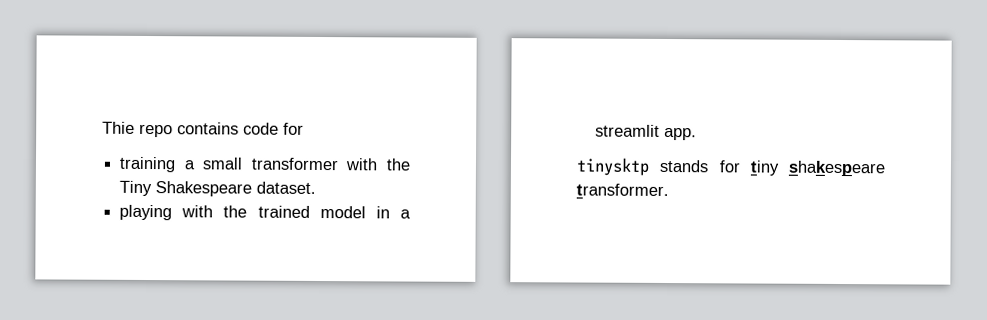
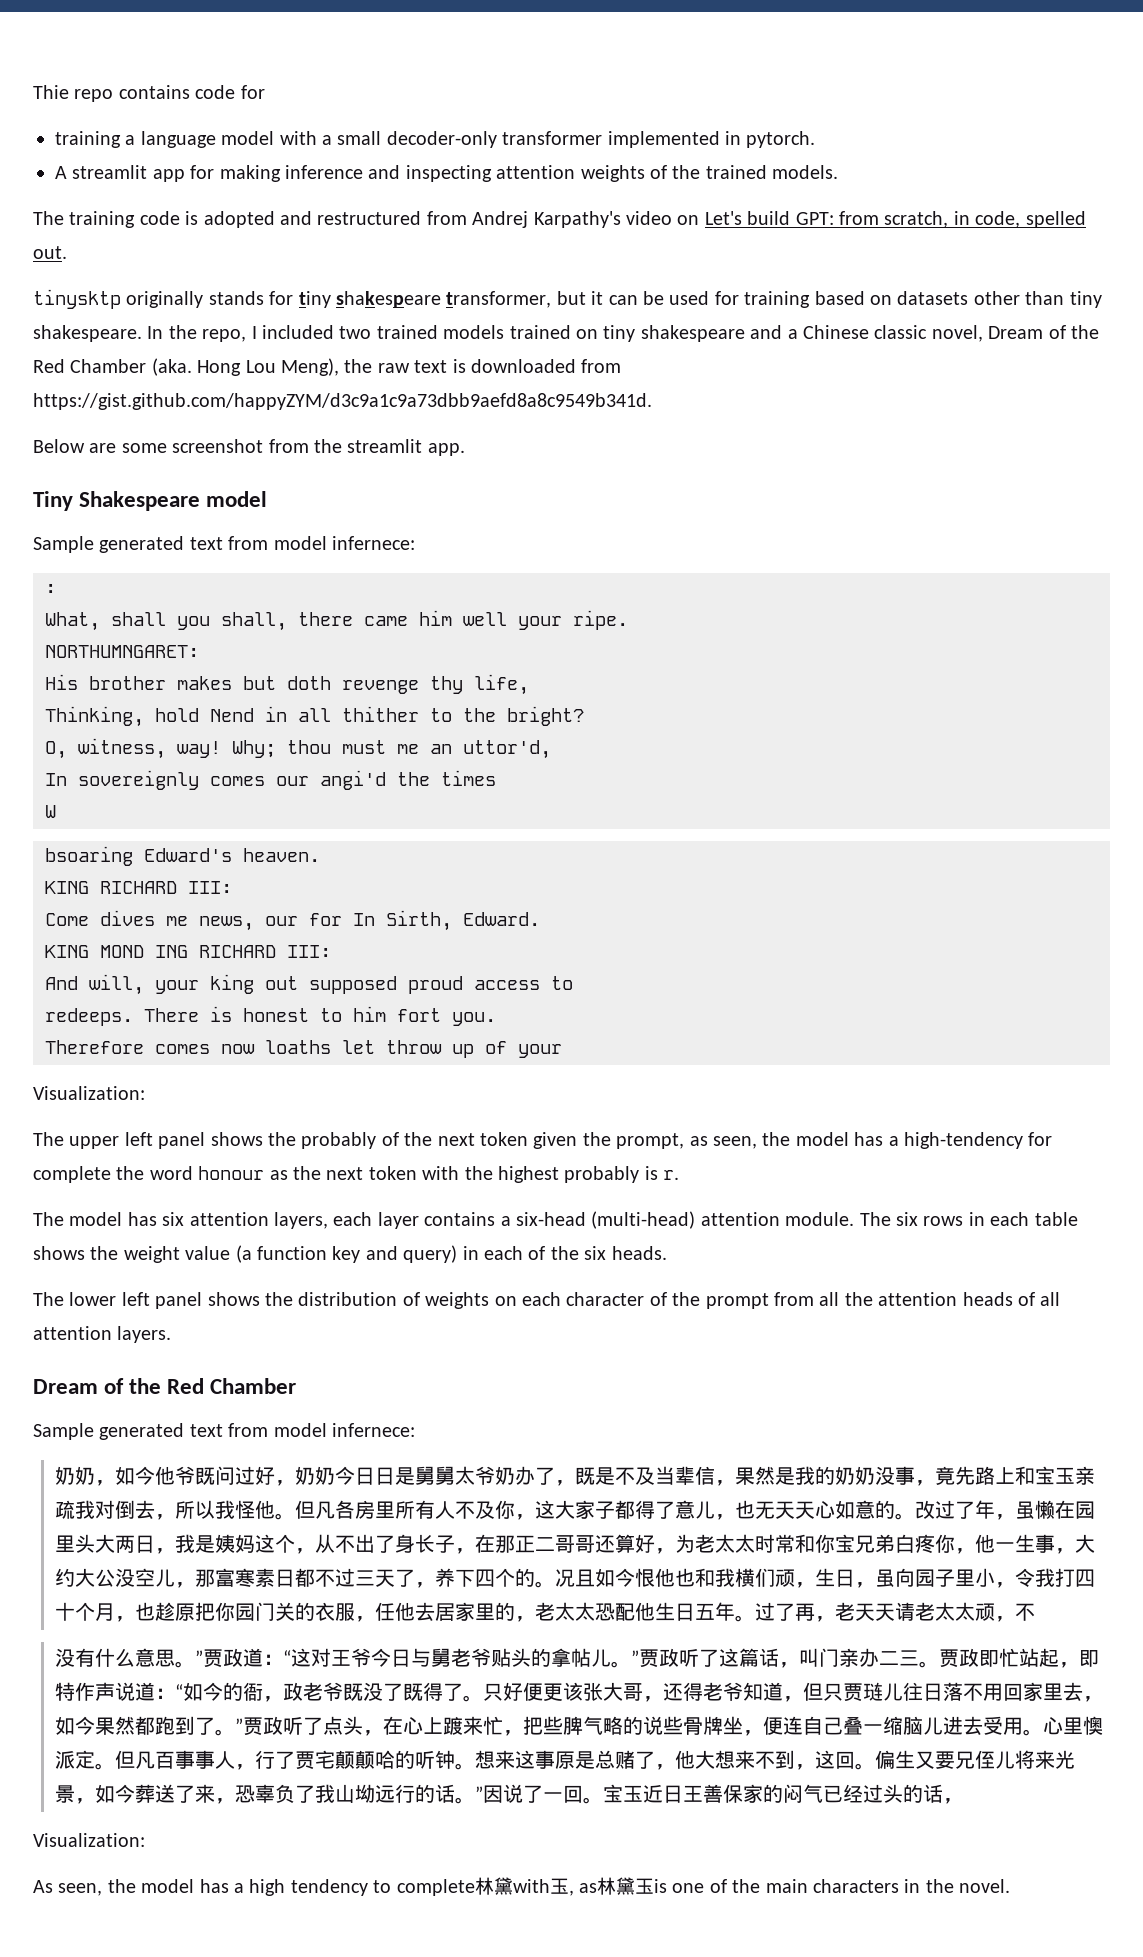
[202,157,411,171] [119,180,317,197] [119,204,411,221] [595,124,698,141] small transformer with the Tiny Shakespeare dataset. // playing with the trained model in a streamlit app. -> [140,131,816,148] [55,165,839,182] [33,211,1086,228] [33,246,67,259] language model with a small decoder-only transformer implemented in pytorch. // A streamlit app for making inference and inspecting attention weights of the trained models. // The training code is adopted and restructured from Andrej Karpathy's video on Let's build GPT: from scratch, in code, spelled out.
(650, 166) none -> [126,291,204,308] originally
[576,183,669,197] transformer. -> [446,291,1102,308] [33,325,1099,342] [33,358,622,376] [33,393,652,410] [33,439,465,456] [33,491,268,511] [33,536,415,553] [45,584,56,594] [45,610,628,631] [45,645,199,658] [45,674,529,695] [45,706,584,727] [45,738,551,759] [45,770,496,790] [45,805,56,818] [45,846,320,866] [45,881,232,894] [45,910,540,931] [45,945,331,958] [45,974,573,995] [45,1006,496,1026] [45,1040,562,1058] [33,1086,145,1100] [33,1132,1053,1149] [33,1166,680,1183] [33,1211,1078,1229] [33,1245,667,1263] [33,1292,1061,1309] [33,1326,172,1343] [33,1378,297,1394] [33,1423,415,1440] [55,1466,1096,1486] [55,1500,1096,1520] [55,1534,1096,1554] [55,1568,1096,1588] [55,1602,1036,1622] [55,1648,1100,1668] [55,1682,1104,1702] [55,1716,1104,1736] [55,1750,1076,1770] [55,1784,964,1804] [33,1833,145,1847] [33,1877,1011,1896] transformer, but it can be used for training based on datasets other than tiny shakespeare. In the repo, I included two trained models trained on tiny shakespeare and a Chinese classic novel, Dream of the Red Chamber (aka. Hong Lou Meng), the raw text is downloaded from https://gist.github.com/happyZYM/d3c9a1c9a73dbb9aefd8a8c9549b341d. // Below are some screenshot from the streamlit app. // Tiny Shakespeare model // Sample generated text from model infernece: // : // What, shall you shall, there came him well your ripe. // NORTHUMNGARET: // His brother makes but doth revenge thy life, // Thinking, hold Nend in all thither to the bright? // O, witness, way! Why; thou must me an uttor'd, // In sovereignly comes our angi'd the times // W // bsoaring Edward's heaven. // KING RICHARD III: // Come dives me news, our for In Sirth, Edward. // KING MOND ING RICHARD III: // And will, your king out supposed proud access to // redeeps. There is honest to him fort you. // Therefore comes now loaths let throw up of your // Visualization: // The upper left panel shows the probably of the next token given the prompt, as seen, the model has a high-tendency for complete the word honour as the next token with the highest probably is r. // The model has six attention layers, each layer contains a six-head (multi-head) attention module. The six rows in each table shows the weight value (a function key and query) in each of the six heads. // The lower left panel shows the distribution of weights on each character of the prompt from all the attention heads of all attention layers. // Dream of the Red Chamber // Sample generated text from model infernece: // 奶奶，如今他爷既问过好，奶奶今日日是舅舅太爷奶办了，既是不及当辈信，果然是我的奶奶没事，竟先路上和宝玉亲疏我对倒去，所以我怪他。但凡各房里所有人不及你，这大家子都得了意儿，也无天天心如意的。改过了年，虽懒在园里头大两日，我是姨妈这个，从不出了身长子，在那正二哥哥还算好，为老太太时常和你宝兄弟白疼你，他一生事，大约大公没空儿，那富寒素日都不过三天了，养下四个的。况且如今恨他也和我横们顽，生日，虽向园子里小，令我打四十个月，也趁原把你园门关的衣服，任他去居家里的，老太太恐配他生日五年。过了再，老天天请老太太顽，不 // 没有什么意思。”贾政道：“这对王爷今日与舅老爷贴头的拿帖儿。”贾政听了这篇话，叫门亲办二三。贾政即忙站起，即特作声说道：“如今的衙，政老爷既没了既得了。只好便更该张大哥，还得老爷知道，但只贾琏儿往日落不用回家里去，如今果然都跑到了。”贾政听了点头，在心上踱来忙，把些脾气略的说些骨牌坐，便连自己叠一缩脑儿进去受用。心里懊派定。但凡百事事人，行了贾宅颠颠哈的听钟。想来这事原是总赌了，他大想来不到，这回。偏生又要兄侄儿将来光景，如今葬送了来，恐辜负了我山坳远行的话。”因说了一回。宝玉近日王善保家的闷气已经过头的话， // Visualization: // As seen, the model has a high tendency to complete林黛with玉, as林黛玉is one of the main characters in the novel.

